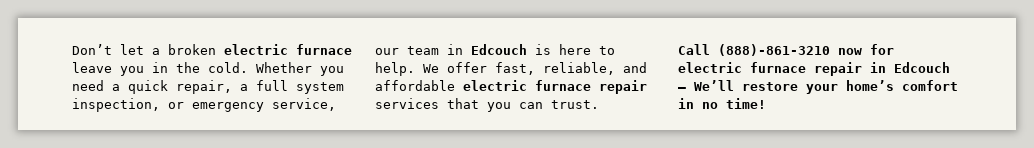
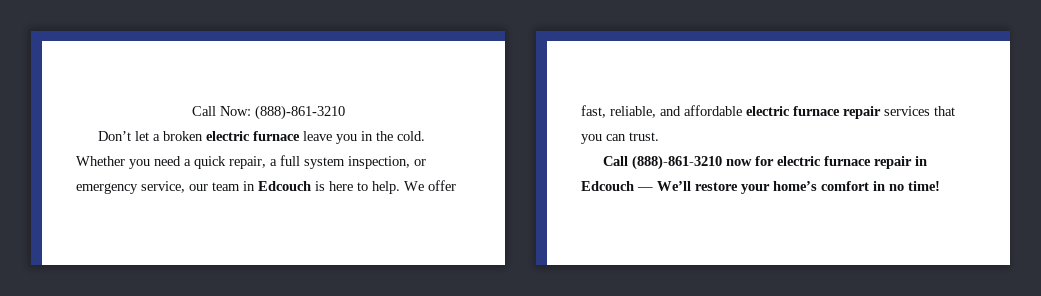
(72, 49) none -> [191,105,345,120] Call Now: (888)-861-3210 //

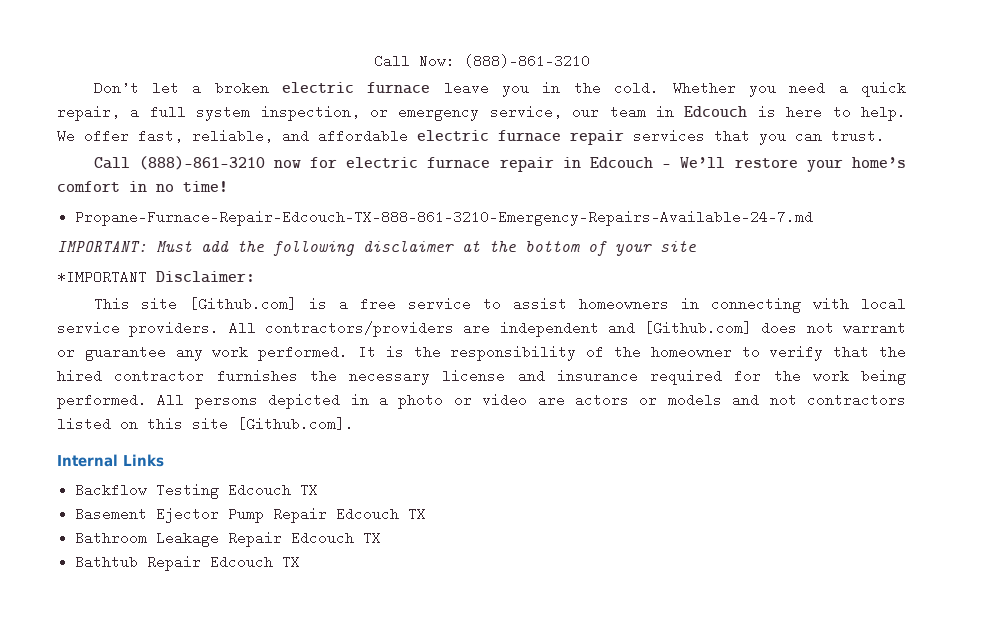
(940, 186) none -> [75,210,814,226] [57,240,696,256] [57,270,255,284] [93,297,907,313] [57,321,906,337] [57,345,906,361] [57,369,906,385] [57,393,906,409] [57,417,354,431] [57,454,164,467] [75,483,319,499] [75,507,427,523] [75,531,382,547] [75,555,301,571] // Propane-Furnace-Repair-Edcouch-TX-888-861-3210-Emergency-Repairs-Available-24-7.md // IMPORTANT: Must add the following disclaimer at the bottom of your site // *IMPORTANT Disclaimer: // This site [Github.com] is a free service to assist homeowners in connecting with local service providers. All contractors/providers are independent and [Github.com] does not warrant or guarantee any work performed. It is the responsibility of the homeowner to verify that the hired contractor furnishes the necessary license and insurance required for the work being performed. All persons depicted in a photo or video are actors or models and not contractors listed on this site [Github.com]. // Internal Links // Backflow Testing Edcouch TX // Basement Ejector Pump Repair Edcouch TX // Bathroom Leakage Repair Edcouch TX // Bathtub Repair Edcouch TX

